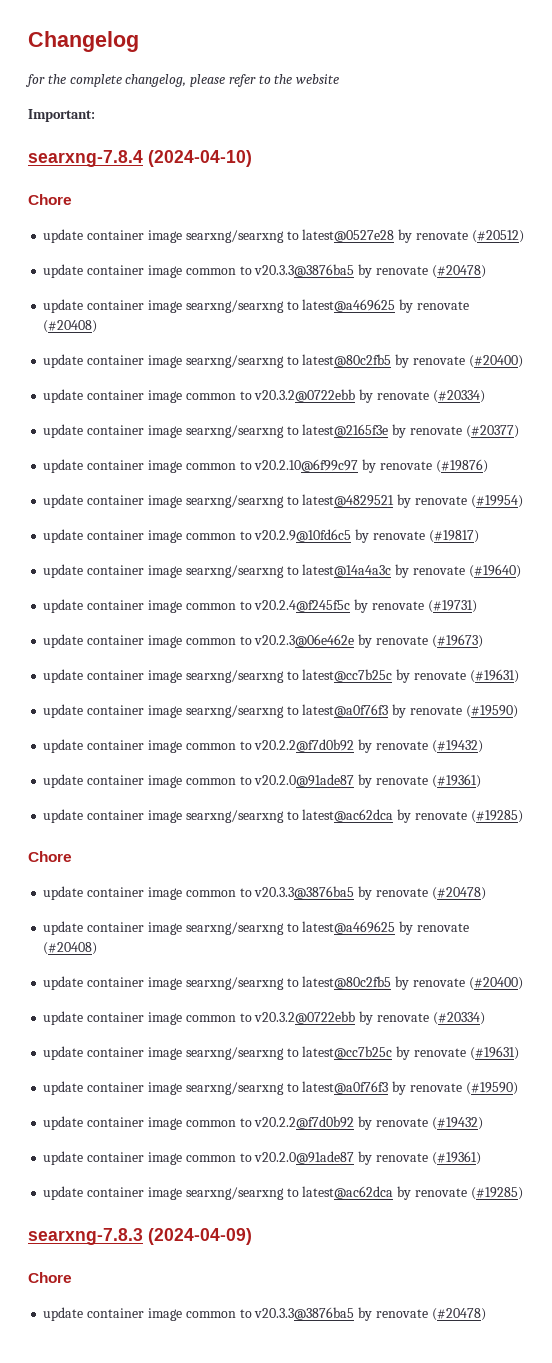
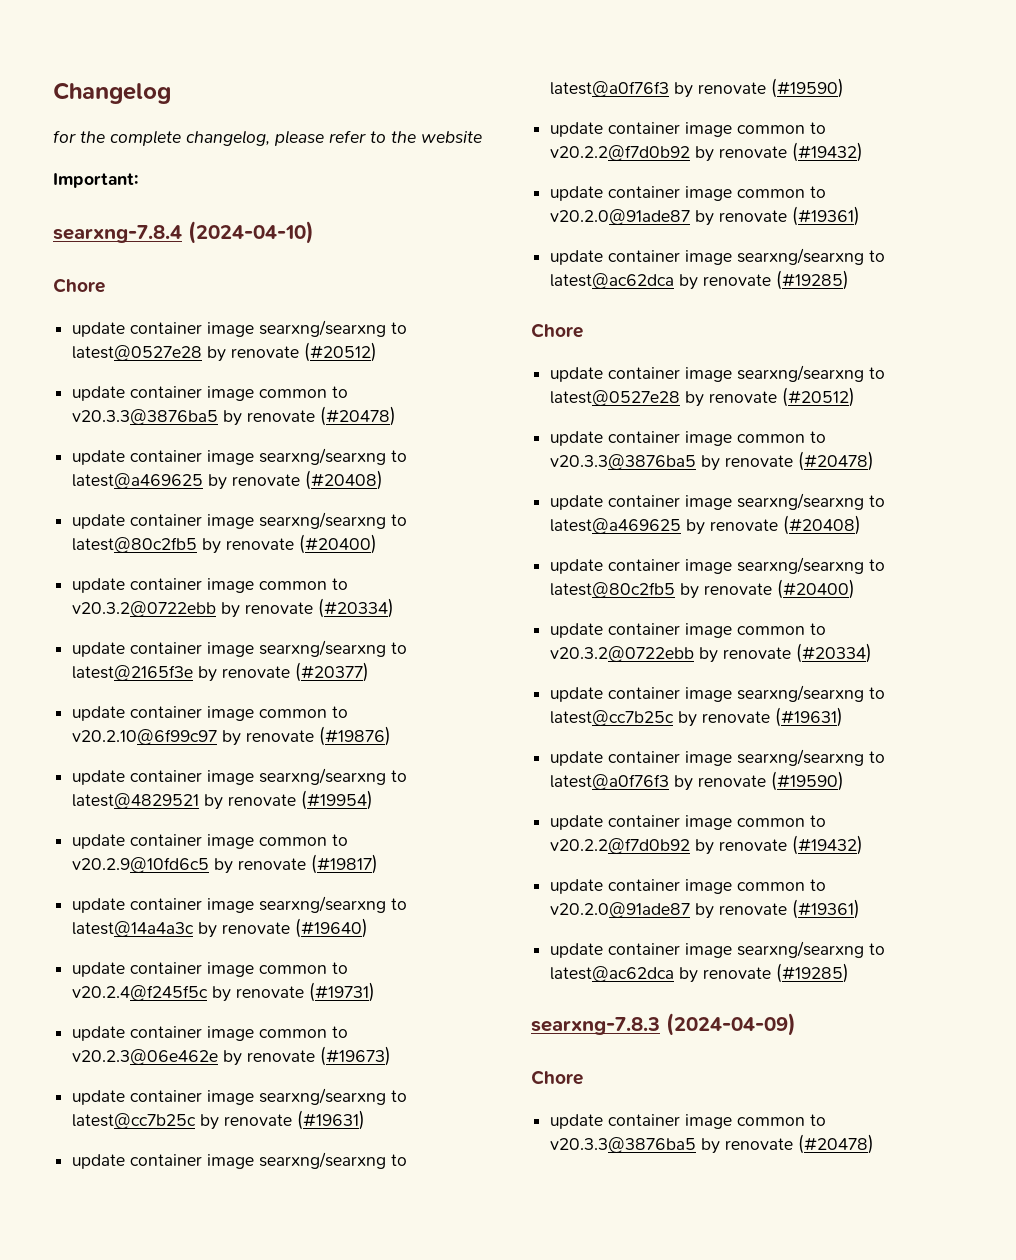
(72, 856) none -> [550,365,886,382] [550,387,856,407] // update container image searxng/searxng to latest@0527e28 by renovate (#20512)

